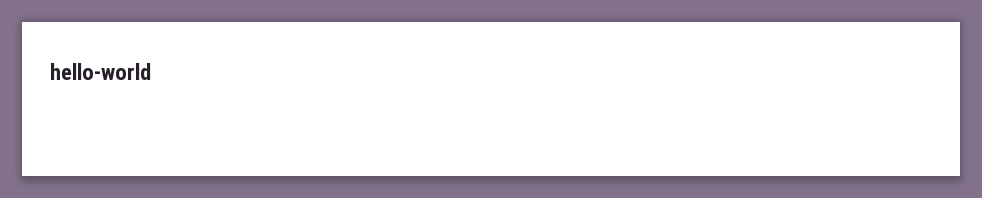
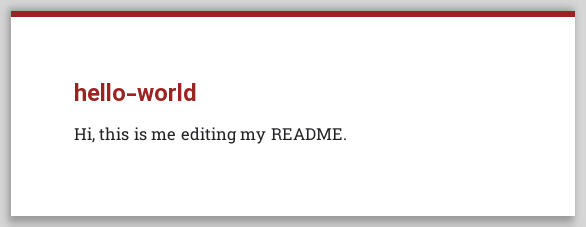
(151, 71) none -> [74,127,347,144] // Hi, this is me editing my README.

